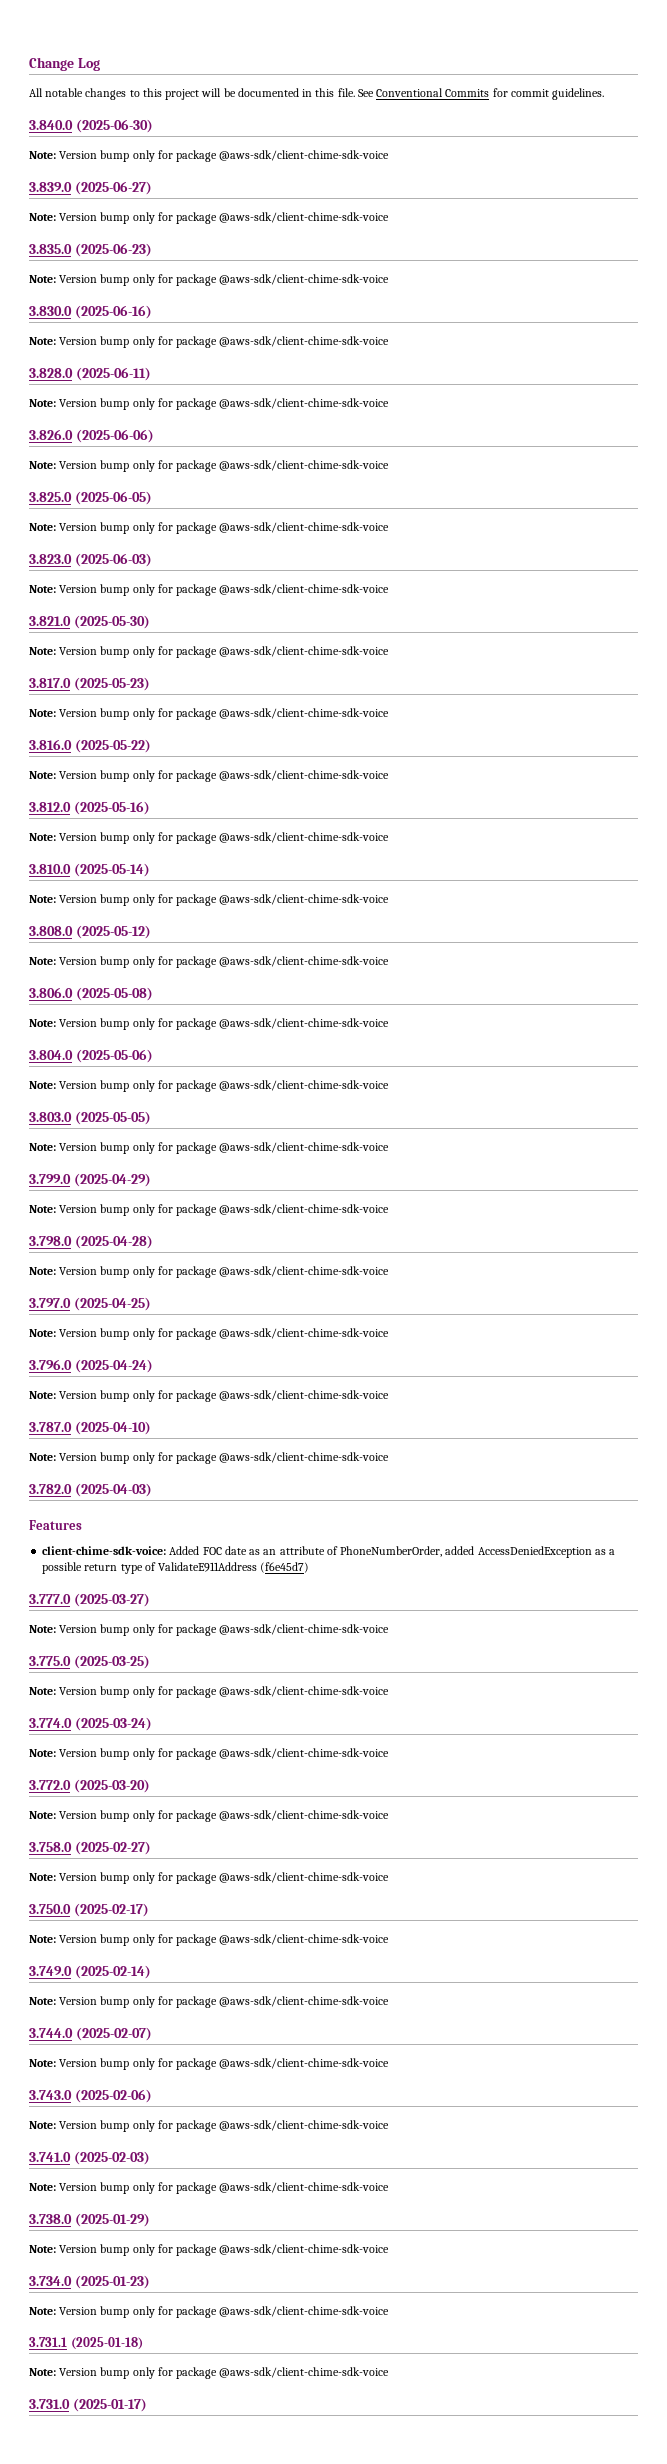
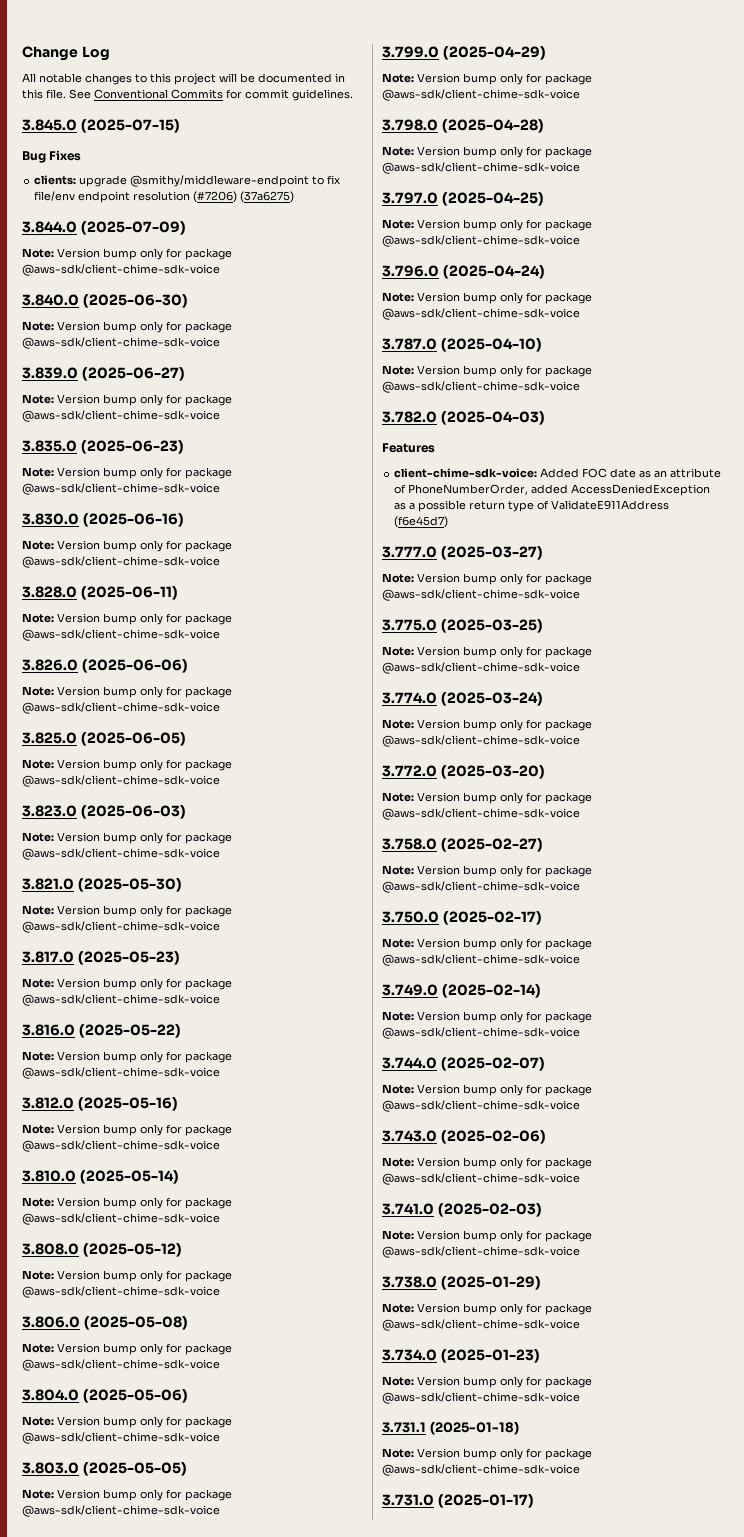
(605, 94) none -> [22,119,180,133] [22,150,82,163] [34,175,341,187] [34,191,295,203] [22,221,186,235] [22,248,232,260] [22,264,220,276] // 3.845.0 (2025-07-15) // Bug Fixes // clients: upgrade @smithy/middleware-endpoint to fix file/env endpoint resolution (#7206) (37a6275) // 3.844.0 (2025-07-09) // Note: Version bump only for package @aws-sdk/client-chime-sdk-voice

